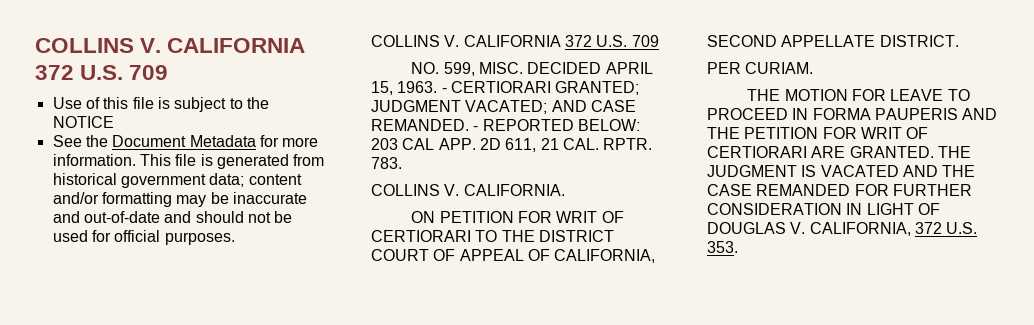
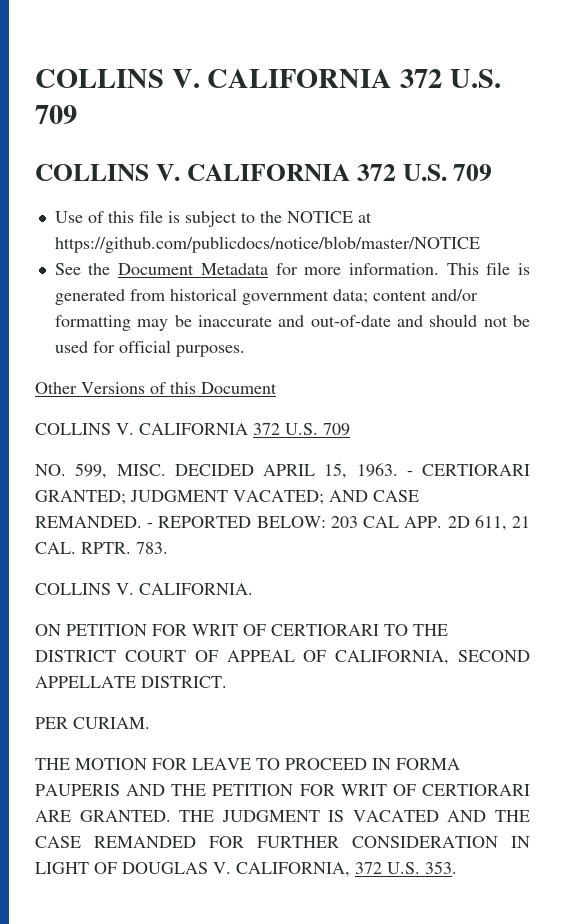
[35,38,306,53] [35,65,169,80] COLLINS V. CALIFORNIA 372 U.S. 709 -> [35,69,501,88] [35,105,77,124] [35,164,493,181] COLLINS V. CALIFORNIA 372 U.S. 709 // COLLINS V. CALIFORNIA 372 U.S. 709
(114, 122) none -> [357,212,372,223] [54,236,480,253] at https://github.com/publicdocs/notice/blob/master/NOTICE
(235, 238) none -> [35,382,277,394] // Other Versions of this Document

